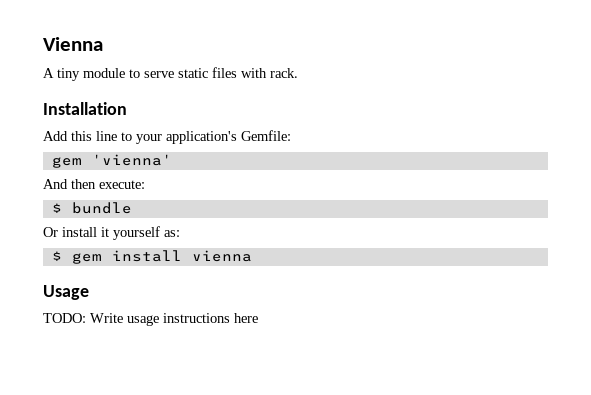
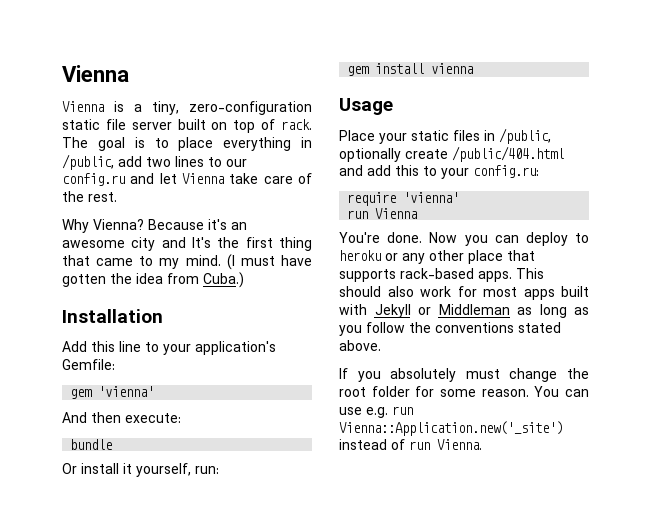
[43,37,103,51] [43,67,298,81] Vienna // A tiny module to serve static files with rack. -> [62,65,129,82] [62,101,312,115] [62,119,312,133] [62,137,312,151] [62,154,247,170] [62,173,312,186] [62,191,117,202] [62,219,247,233] [62,237,312,251] [62,254,312,270] [62,272,244,288] Vienna // Vienna is a tiny, zero-configuration static file server built on top of rack. The goal is to place everything in /public, add two lines to our config.ru and let Vienna take care of the rest. // Why Vienna? Because it's an awesome city and It's the first thing that came to my mind. (I must have gotten the idea from Cuba.)
[51,203,62,213] $ -> (181, 418) none
[113,226,180,240] [51,251,62,261] yourself as: // $ -> [136,463,219,477] yourself, run: //
[43,313,258,326] TODO: Write usage instructions here -> [339,128,551,144] [339,146,564,162] [339,165,539,179] [347,192,460,206] [347,208,418,219] [339,232,589,246] [339,250,535,264] [339,268,544,282] [339,286,589,300] [339,304,589,318] [339,322,561,336] [339,340,381,351] [339,368,589,382] [339,386,589,397] [339,406,413,418] [339,421,563,436] [339,439,482,450] Place your static files in /public, optionally create /public/404.html and add this to your config.ru: // require 'vienna' // run Vienna // You're done. Now you can deploy to heroku or any other place that supports rack-based apps. This should also work for most apps built with Jekyll or Middleman as long as you follow the conventions stated above. // If you absolutely must change the root folder for some reason. You can use e.g. run Vienna::Application.new('_site') instead of run Vienna.

